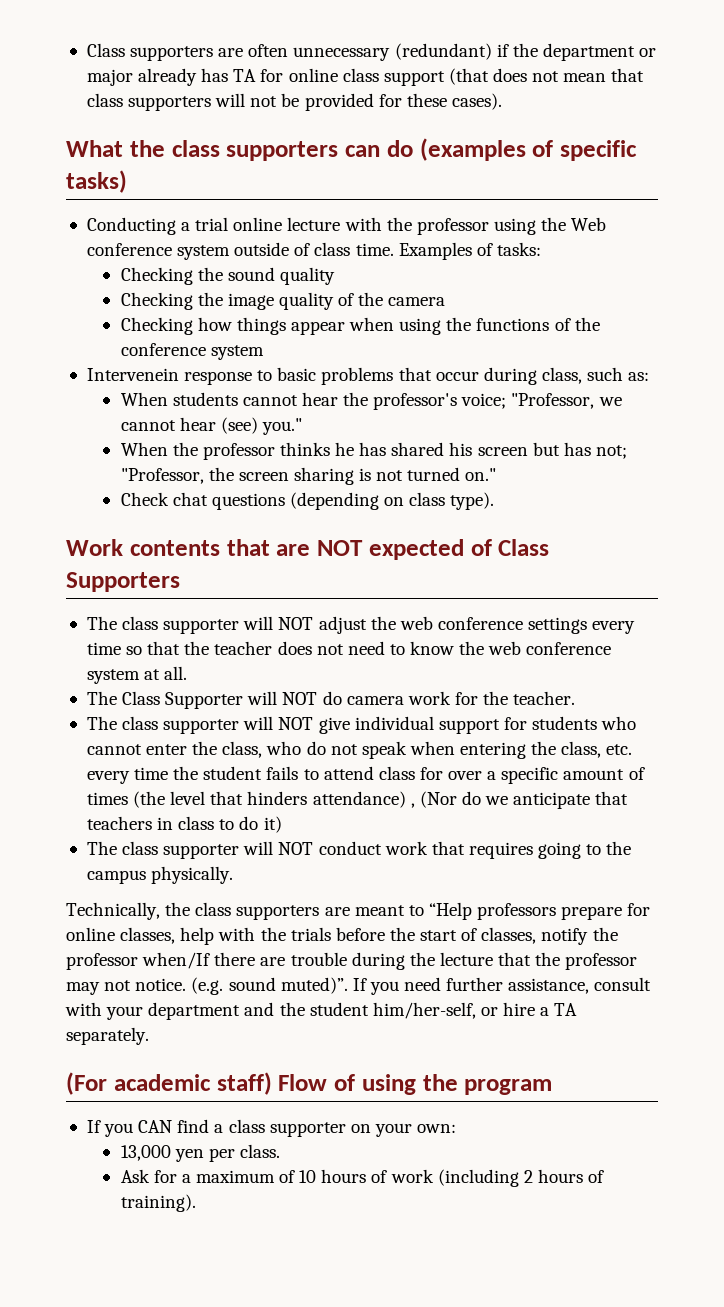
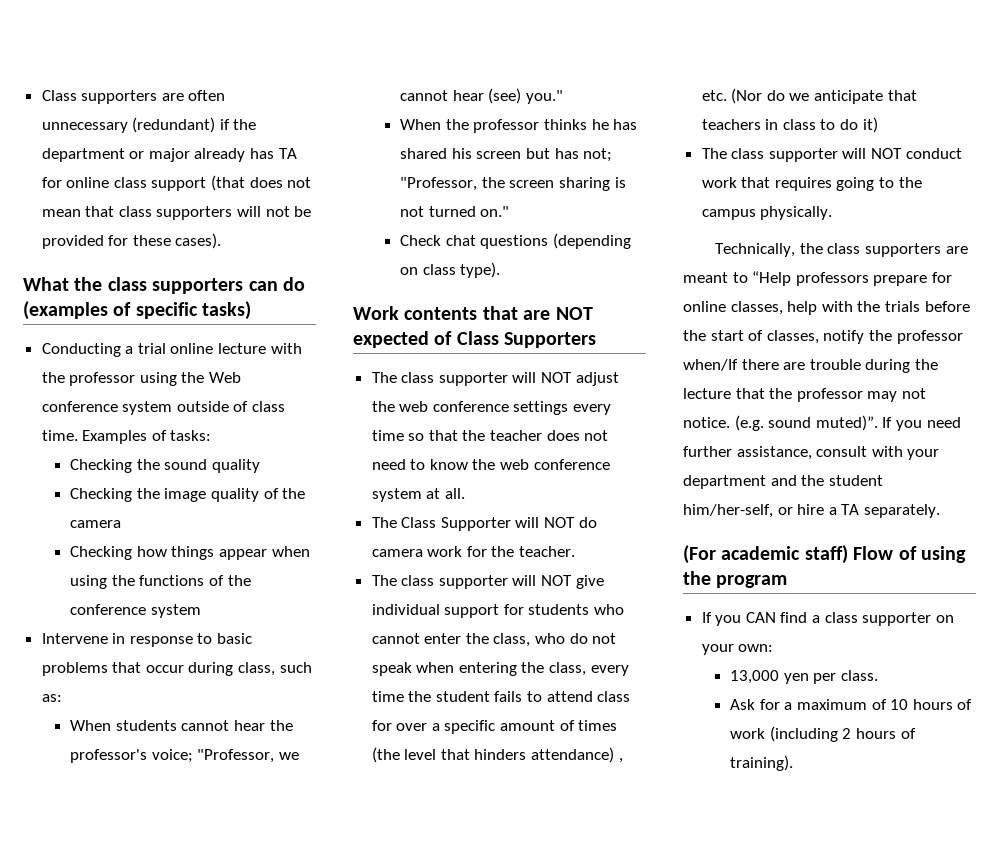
[86,368,179,381] Intervenein -> [41,633,126,644] Intervene in
[606,744,633,755] etc. -> (587, 669) none
(415, 805) none -> [701,90,727,101] etc.

